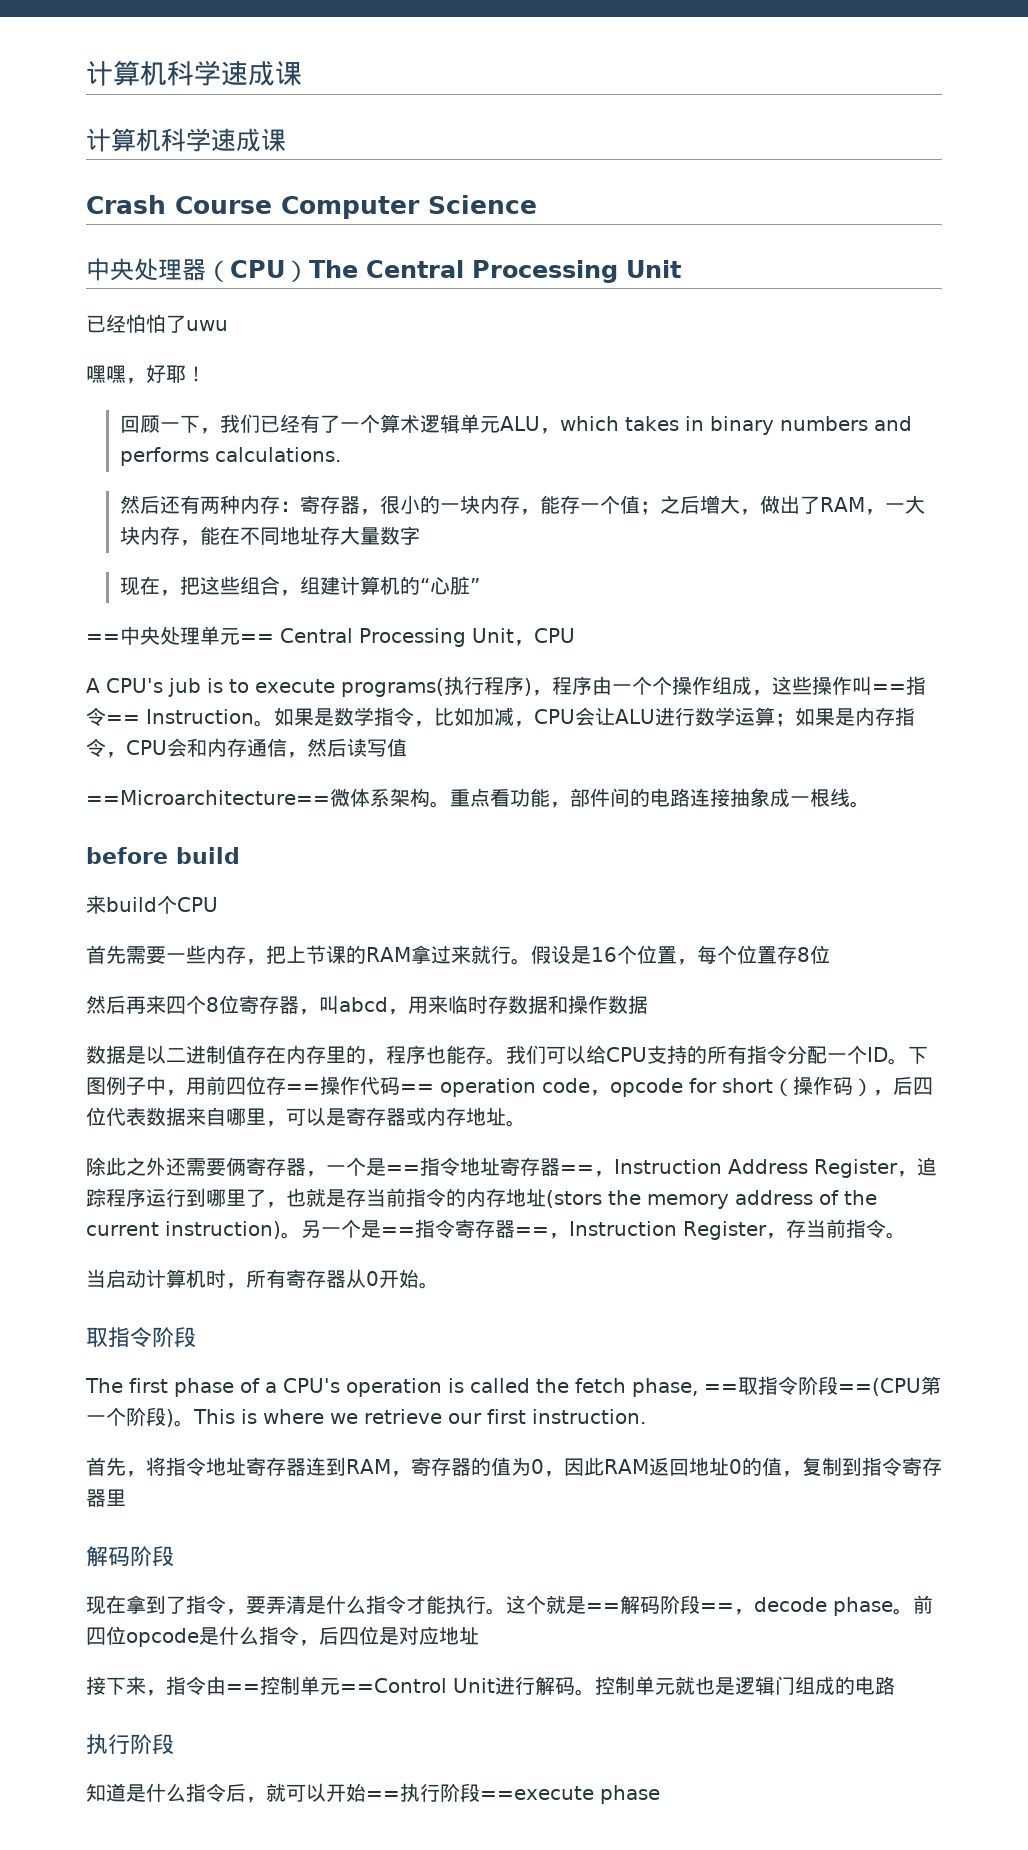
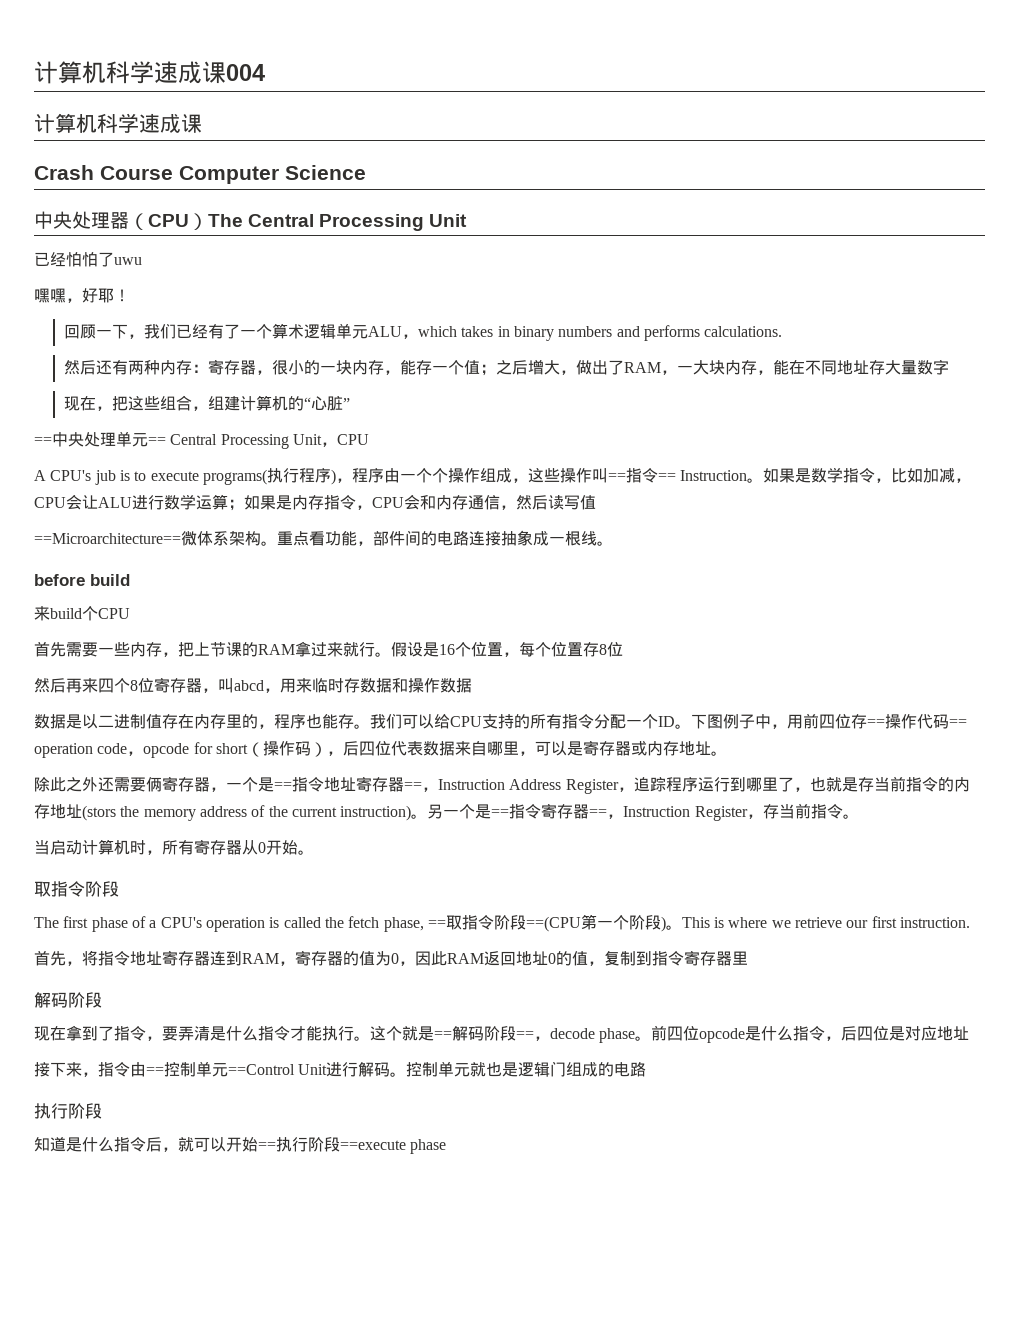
[86,60,302,86] 计算机科学速成课 -> [34,61,265,84] 计算机科学速成课004

